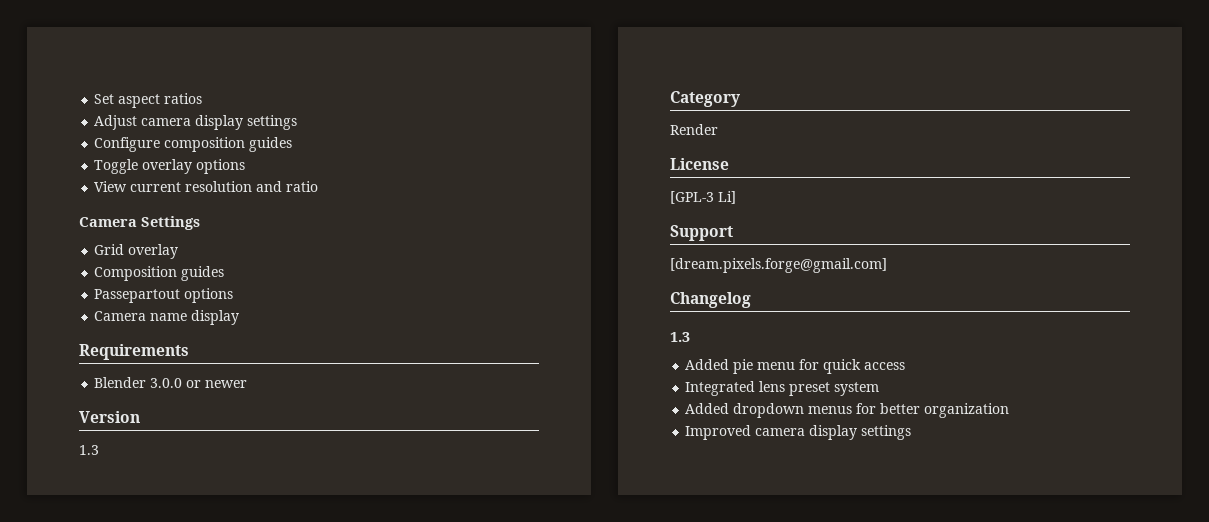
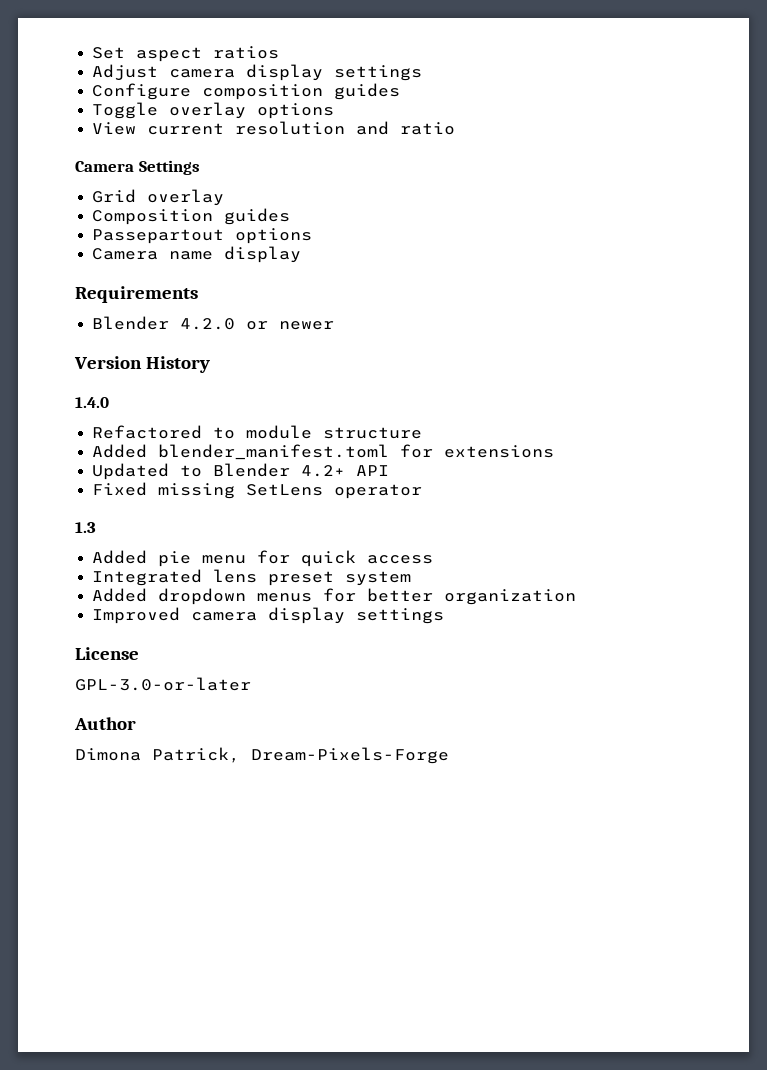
[150,378,183,388] 3.0.0 -> [180,318,236,330] 4.2.0
[79,445,99,455] [670,91,740,107] [670,124,718,135] [670,158,729,170] [670,191,736,204] [670,225,733,241] [670,258,887,273] [670,292,751,308] // 1.3 // Category // Render // License // [GPL-3 Li] // Support // [dream.pixels.forge@gmail.com] // Changelog -> [145,356,210,373] [75,397,109,408] [92,425,423,439] [92,444,555,460] [92,463,390,480] [92,482,423,499] History // 1.4.0 // Refactored to module structure // Added blender_manifest.toml for extensions // Updated to Blender 4.2+ API // Fixed missing SetLens operator
(912, 432) none -> [75,647,139,660] [75,677,251,691] [74,717,136,730] [75,747,449,764] // License // GPL-3.0-or-later // Author // Dimona Patrick, Dream-Pixels-Forge

